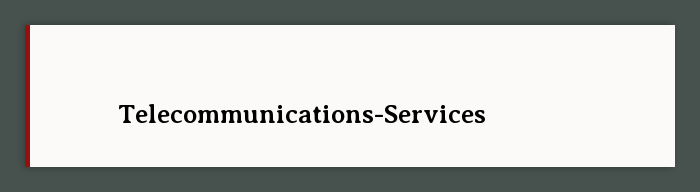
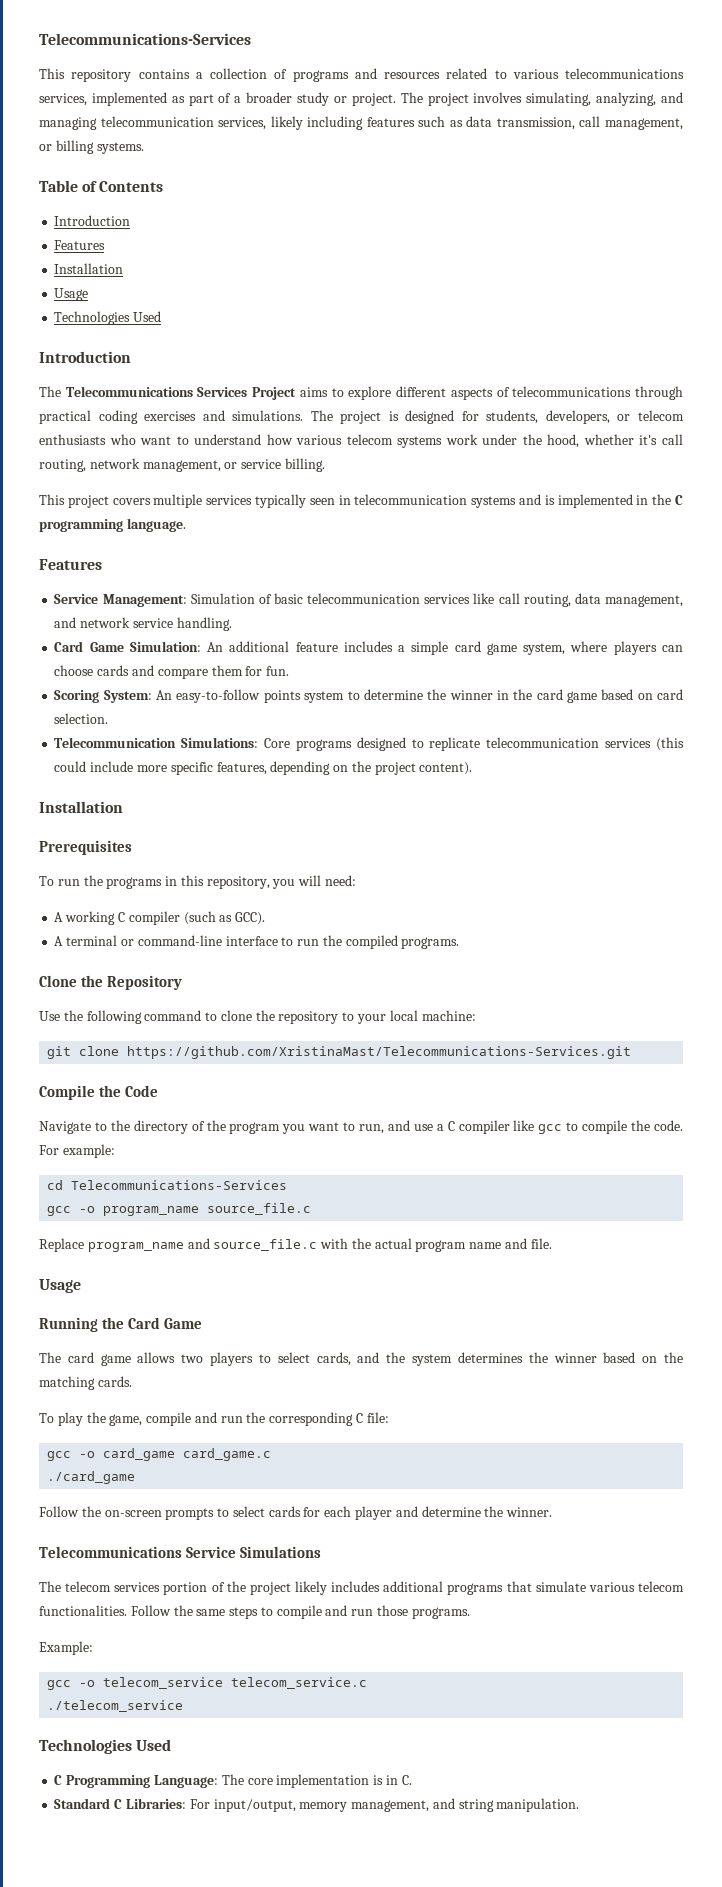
[118,104,486,123] Telecommunications-Services -> [39,33,251,45] [39,68,684,82] [39,92,683,106] [39,116,683,130] [39,140,144,154] [39,180,164,192] [54,215,131,226] [54,240,106,250] [54,263,124,274] [54,288,89,301] [54,311,162,325] [39,351,131,363] [39,386,684,400] [39,410,685,424] [39,434,683,448] [39,458,325,472] [39,494,683,508] [39,518,186,532] [39,559,102,570] [54,593,683,607] [54,617,232,631] [54,641,684,655] [54,665,290,679] [54,689,684,703] [54,713,109,724] [54,737,684,751] [54,761,473,775] [39,801,123,813] [39,840,132,855] [39,875,357,889] [54,911,266,925] [54,935,460,949] [39,975,182,990] [39,1010,476,1024] [47,1046,632,1059] [39,1085,158,1100] [39,1120,684,1134] [39,1144,115,1158] [47,1180,288,1190] [47,1203,312,1216] [39,1238,552,1252] [39,1279,81,1293] [39,1317,202,1332] [39,1352,684,1366] [39,1376,132,1390] [39,1412,389,1426] [47,1448,272,1461] [47,1471,136,1484] [39,1506,553,1520] [39,1546,321,1558] [39,1581,684,1595] [39,1605,470,1619] [39,1641,93,1655] [47,1677,368,1690] [47,1700,184,1712] [39,1739,172,1754] [54,1774,412,1788] [54,1798,580,1812] Telecommunications-Services // This repository contains a collection of programs and resources related to various telecommunications services, implemented as part of a broader study or project. The project involves simulating, analyzing, and managing telecommunication services, likely including features such as data transmission, call management, or billing systems. // Table of Contents // Introduction // Features // Installation // Usage // Technologies Used // Introduction // The Telecommunications Services Project aims to explore different aspects of telecommunications through practical coding exercises and simulations. The project is designed for students, developers, or telecom enthusiasts who want to understand how various telecom systems work under the hood, whether it's call routing, network management, or service billing. // This project covers multiple services typically seen in telecommunication systems and is implemented in the C programming language. // Features // Service Management: Simulation of basic telecommunication services like call routing, data management, and network service handling. // Card Game Simulation: An additional feature includes a simple card game system, where players can choose cards and compare them for fun. // Scoring System: An easy-to-follow points system to determine the winner in the card game based on card selection. // Telecommunication Simulations: Core programs designed to replicate telecommunication services (this could include more specific features, depending on the project content). // Installation // Prerequisites // To run the programs in this repository, you will need: // A working C compiler (such as GCC). // A terminal or command-line interface to run the compiled programs. // Clone the Repository // Use the following command to clone the repository to your local machine: // git clone https://github.com/XristinaMast/Telecommunications-Services.git // Compile the Code // Navigate to the directory of the program you want to run, and use a C compiler like gcc to compile the code. For example: // cd Telecommunications-Services // gcc -o program_name source_file.c // Replace program_name and source_file.c with the actual program name and file. // Usage // Running the Card Game // The card game allows two players to select cards, and the system determines the winner based on the matching cards. // To play the game, compile and run the corresponding C file: // gcc -o card_game card_game.c // ./card_game // Follow the on-screen prompts to select cards for each player and determine the winner. // Telecommunications Service Simulations // The telecom services portion of the project likely includes additional programs that simulate various telecom functionalities. Follow the same steps to compile and run those programs. // Example: // gcc -o telecom_service telecom_service.c // ./telecom_service // Technologies Used // C Programming Language: The core implementation is in C. // Standard C Libraries: For input/output, memory management, and string manipulation.

